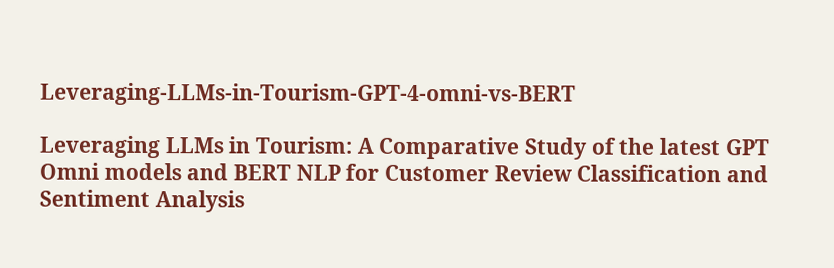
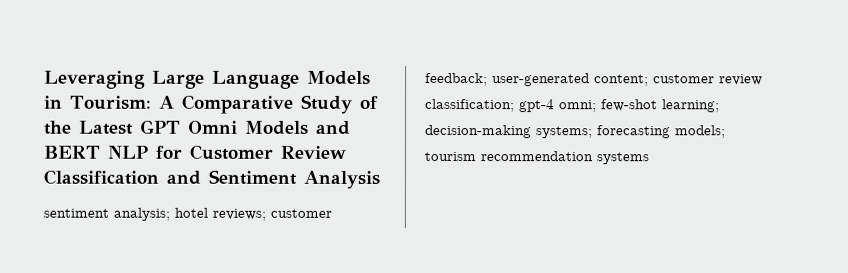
[40,82,576,107] [39,135,224,159] Leveraging-LLMs-in-Tourism-GPT-4-omni-vs-BERT // Leveraging LLMs -> [44,70,371,89] Leveraging Large Language Models
[659,137,721,156] latest -> [79,120,134,135] Latest
[103,162,182,181] models -> [245,120,309,135] Models
(245, 201) none -> [43,207,332,221] [425,73,763,87] [425,99,720,113] [424,125,726,139] [424,151,649,165] // sentiment analysis; hotel reviews; customer feedback; user-generated content; customer review classification; gpt-4 omni; few-shot learning; decision-making systems; forecasting models; tourism recommendation systems

